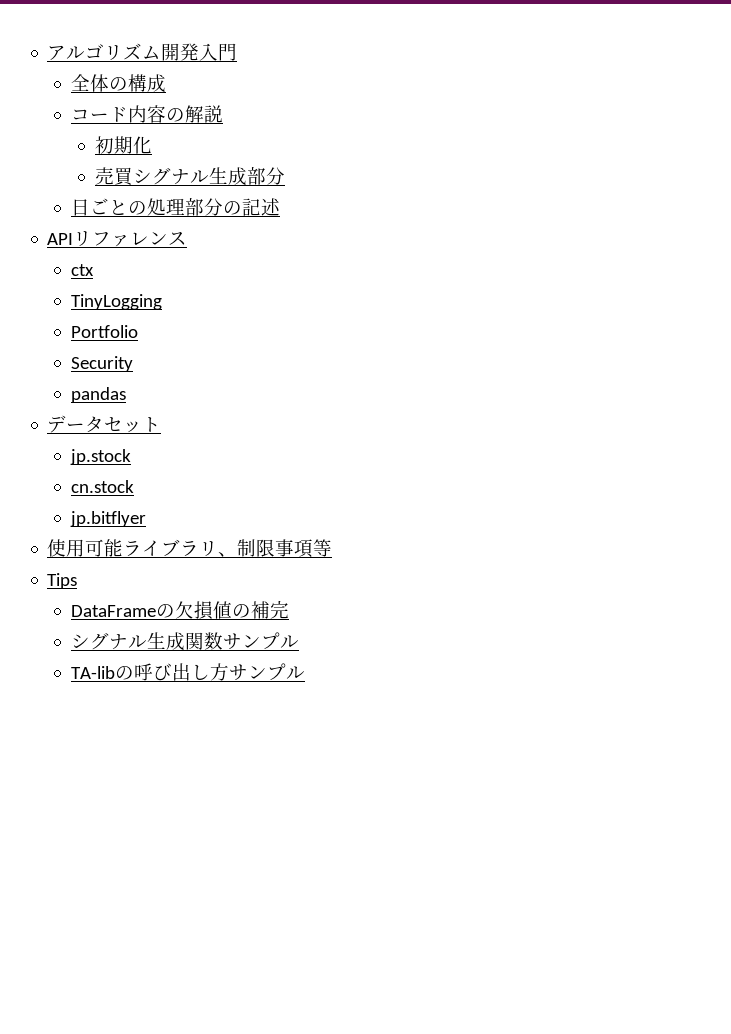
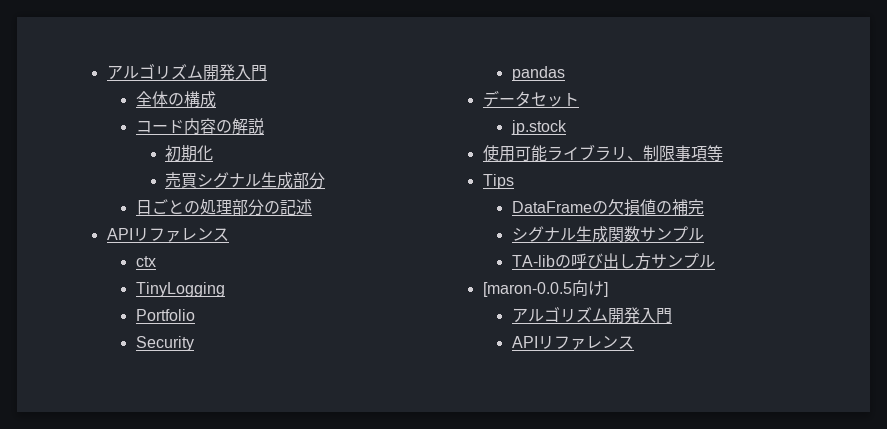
[71,480,135,493] [70,511,147,527] // cn.stock // jp.bitflyer -> (567, 127) none
(306, 672) none -> [482,280,608,297] [511,306,672,324] [511,336,634,350] // [maron-0.0.5向け] // アルゴリズム開発入門 // APIリファレンス

